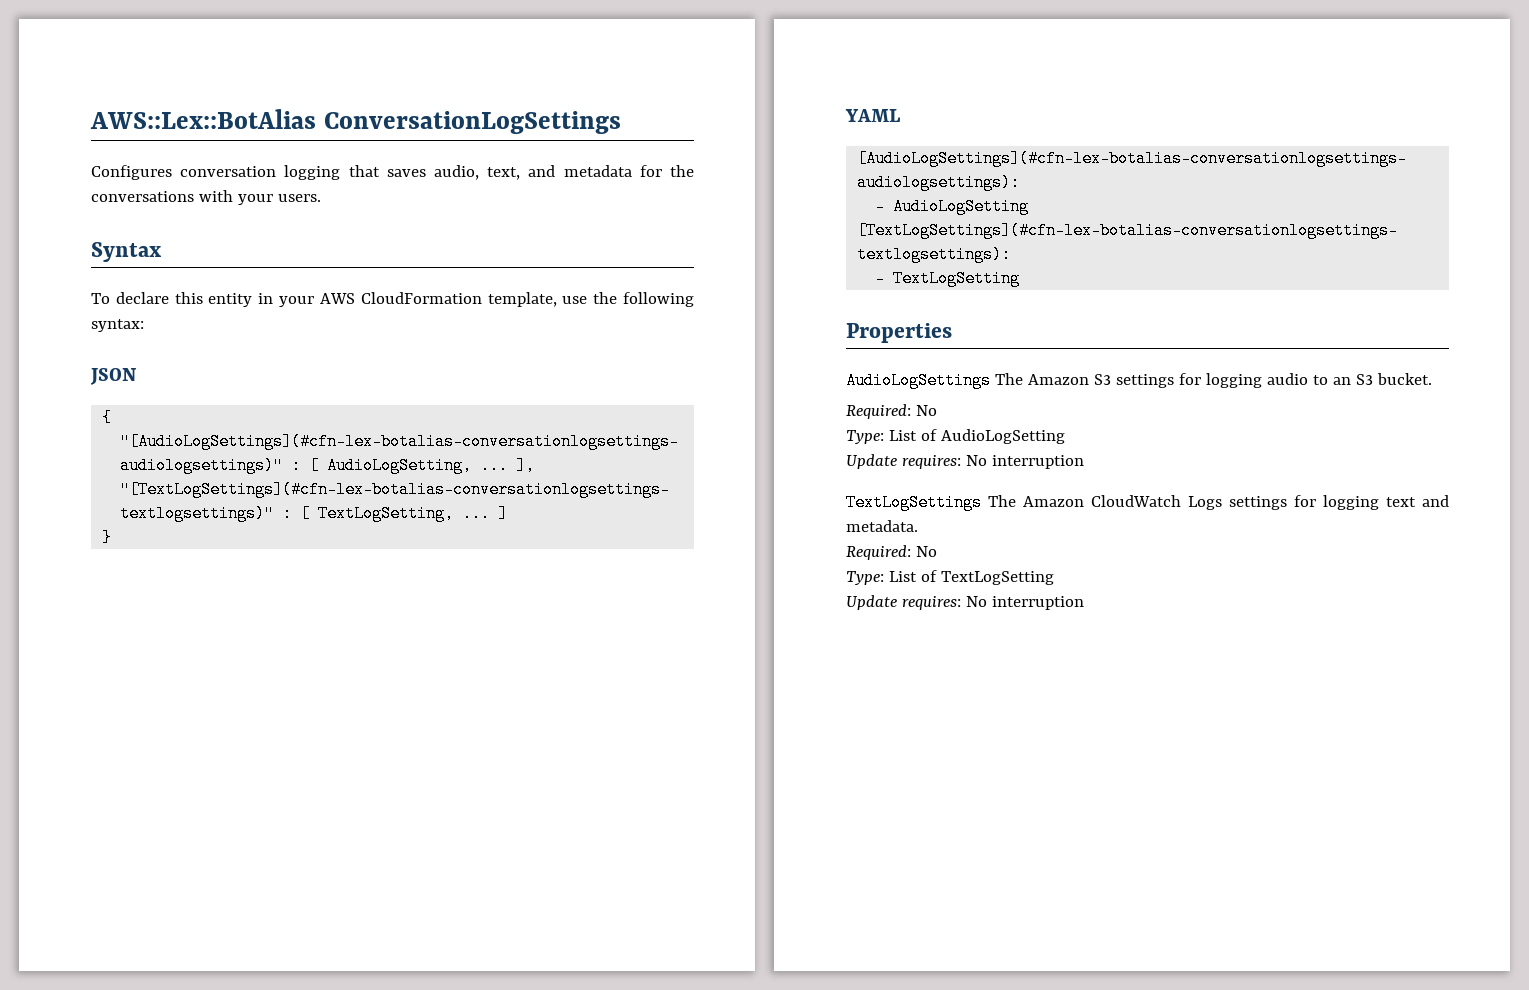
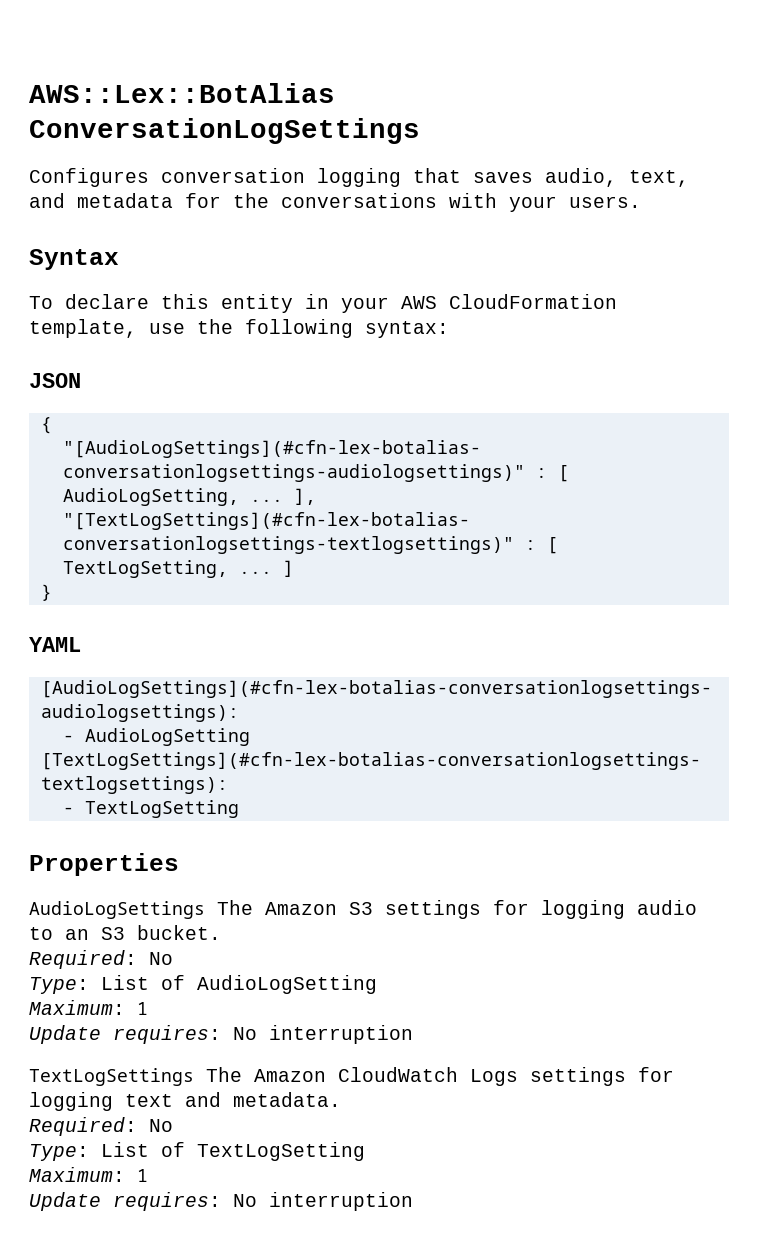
(1065, 436) none -> [29,1000,148,1015] // Maximum: 1
(1054, 578) none -> [29,1167,148,1182] // Maximum: 1

